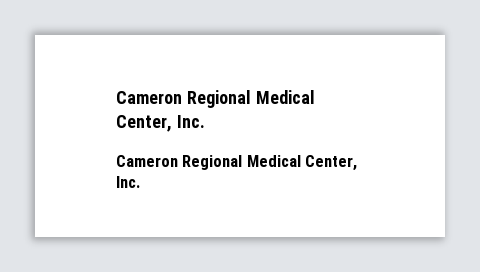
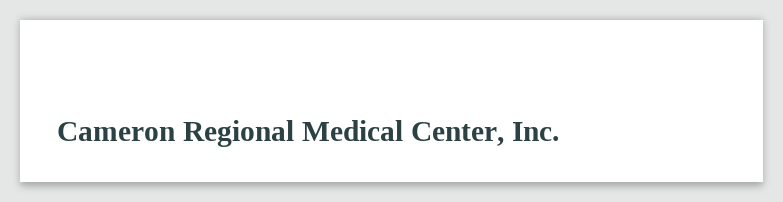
[116,90,315,108] [116,115,205,132] [116,155,358,171] [116,176,140,188] Cameron Regional Medical Center, Inc. // Cameron Regional Medical Center, Inc. -> [57,120,559,147] Cameron Regional Medical Center, Inc.

